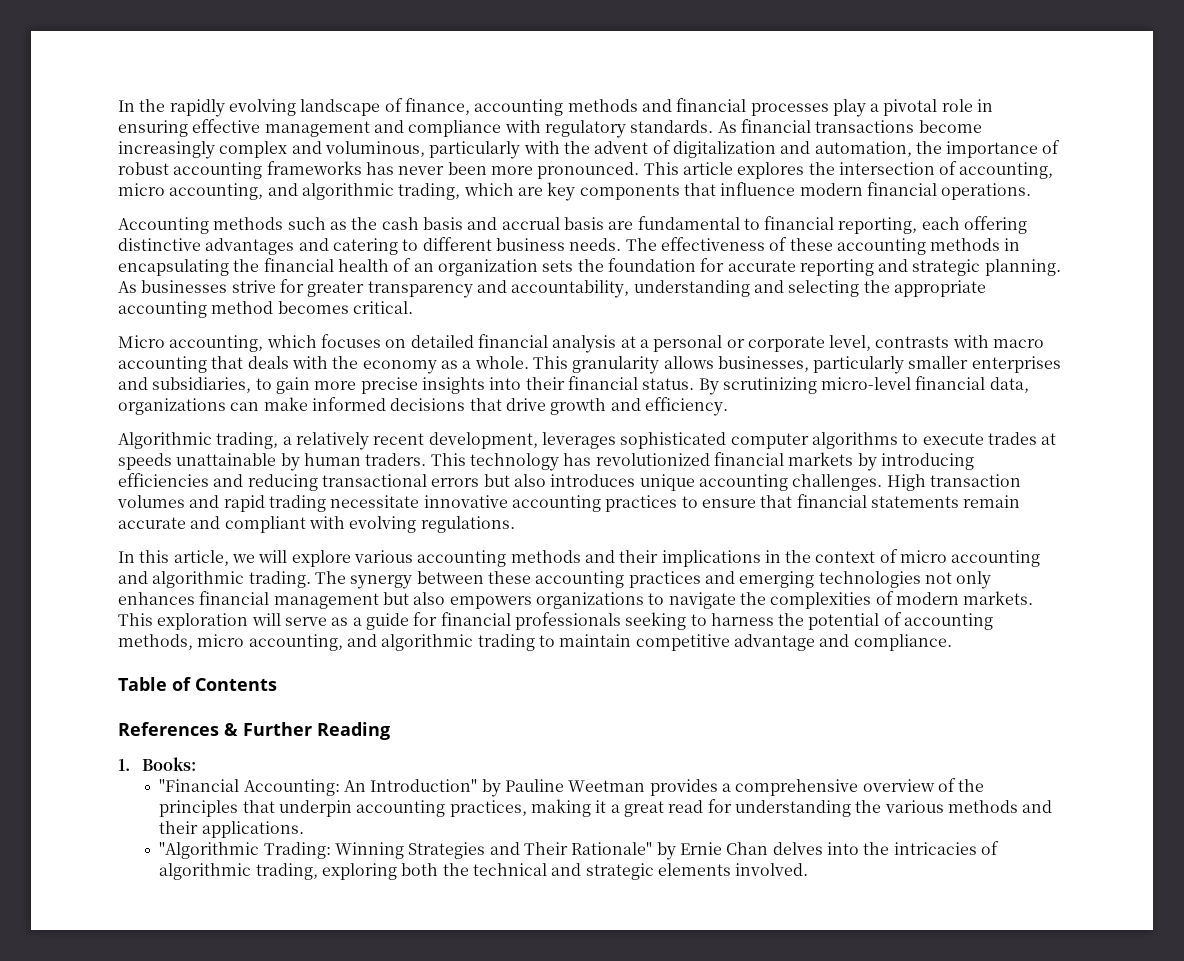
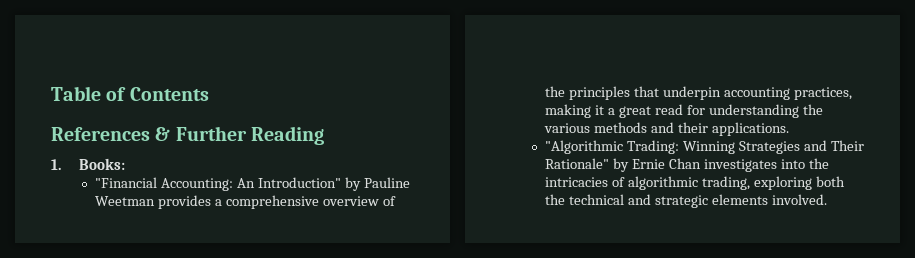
[118,98,994,117] [118,119,982,138] [118,140,1061,159] [118,161,1054,179] [118,182,1032,201] [118,216,1028,234] [118,237,1021,255] [118,258,1061,276] [118,279,986,298] [118,301,413,318] [118,334,1045,353] [118,356,1061,374] [118,376,1029,395] [118,397,728,416] [118,432,1057,450] [118,452,974,471] [118,473,1021,491] [117,494,1021,512] [118,516,515,533] [118,549,1041,567] [118,571,992,589] [118,591,1034,609] [118,612,994,630] [118,634,952,651] In the rapidly evolving landscape of finance, accounting methods and financial processes play a pivotal role in ensuring effective management and compliance with regulatory standards. As financial transactions become increasingly complex and voluminous, particularly with the advent of digitalization and automation, the importance of robust accounting frameworks has never been more pronounced. This article explores the intersection of accounting, micro accounting, and algorithmic trading, which are key components that influence modern financial operations. // Accounting methods such as the cash basis and accrual basis are fundamental to financial reporting, each offering distinctive advantages and catering to different business needs. The effectiveness of these accounting methods in encapsulating the financial health of an organization sets the foundation for accurate reporting and strategic planning. As businesses strive for greater transparency and accountability, understanding and selecting the appropriate accounting method becomes critical. // Micro accounting, which focuses on detailed financial analysis at a personal or corporate level, contrasts with macro accounting that deals with the economy as a whole. This granularity allows businesses, particularly smaller enterprises and subsidiaries, to gain more precise insights into their financial status. By scrutinizing micro-level financial data, organizations can make informed decisions that drive growth and efficiency. // Algorithmic trading, a relatively recent development, leverages sophisticated computer algorithms to execute trades at speeds unattainable by human traders. This technology has revolutionized financial markets by introducing efficiencies and reducing transactional errors but also introduces unique accounting challenges. High transaction volumes and rapid trading necessitate innovative accounting practices to ensure that financial statements remain accurate and compliant with evolving regulations. // In this article, we will explore various accounting methods and their implications in the context of micro accounting and algorithmic trading. The synergy between these accounting practices and emerging technologies not only enhances financial management but also empowers organizations to navigate the complexities of modern markets. This exploration will serve as a guide for financial professionals seeking to harness the potential of accounting methods, micro accounting, and algorithmic trading to maintain competitive advantage and compliance. // -> (51, 93) none
[772,842,823,855] delves -> [703,159,777,172] investigates

